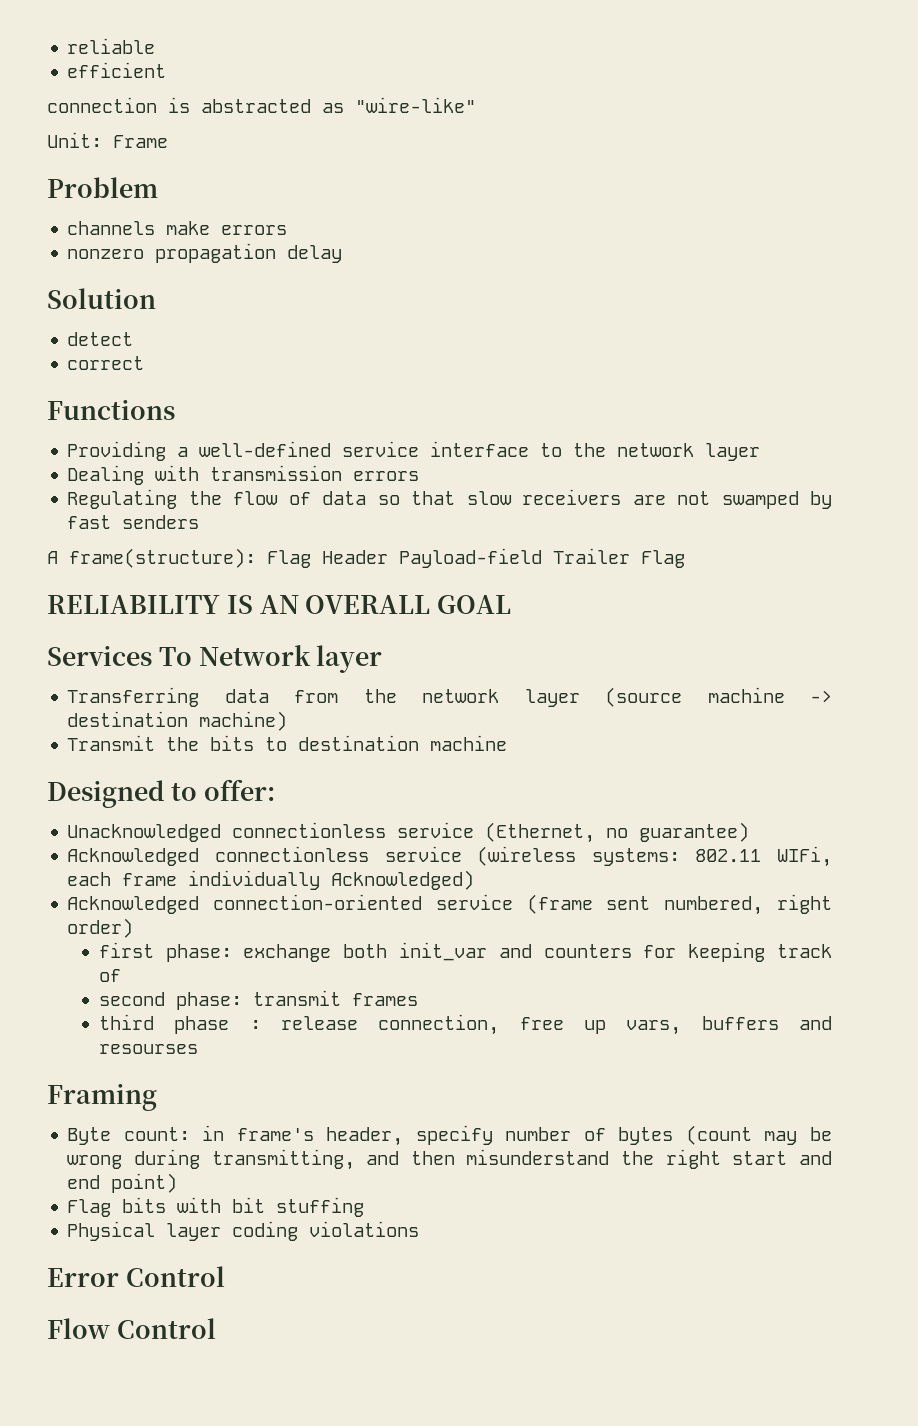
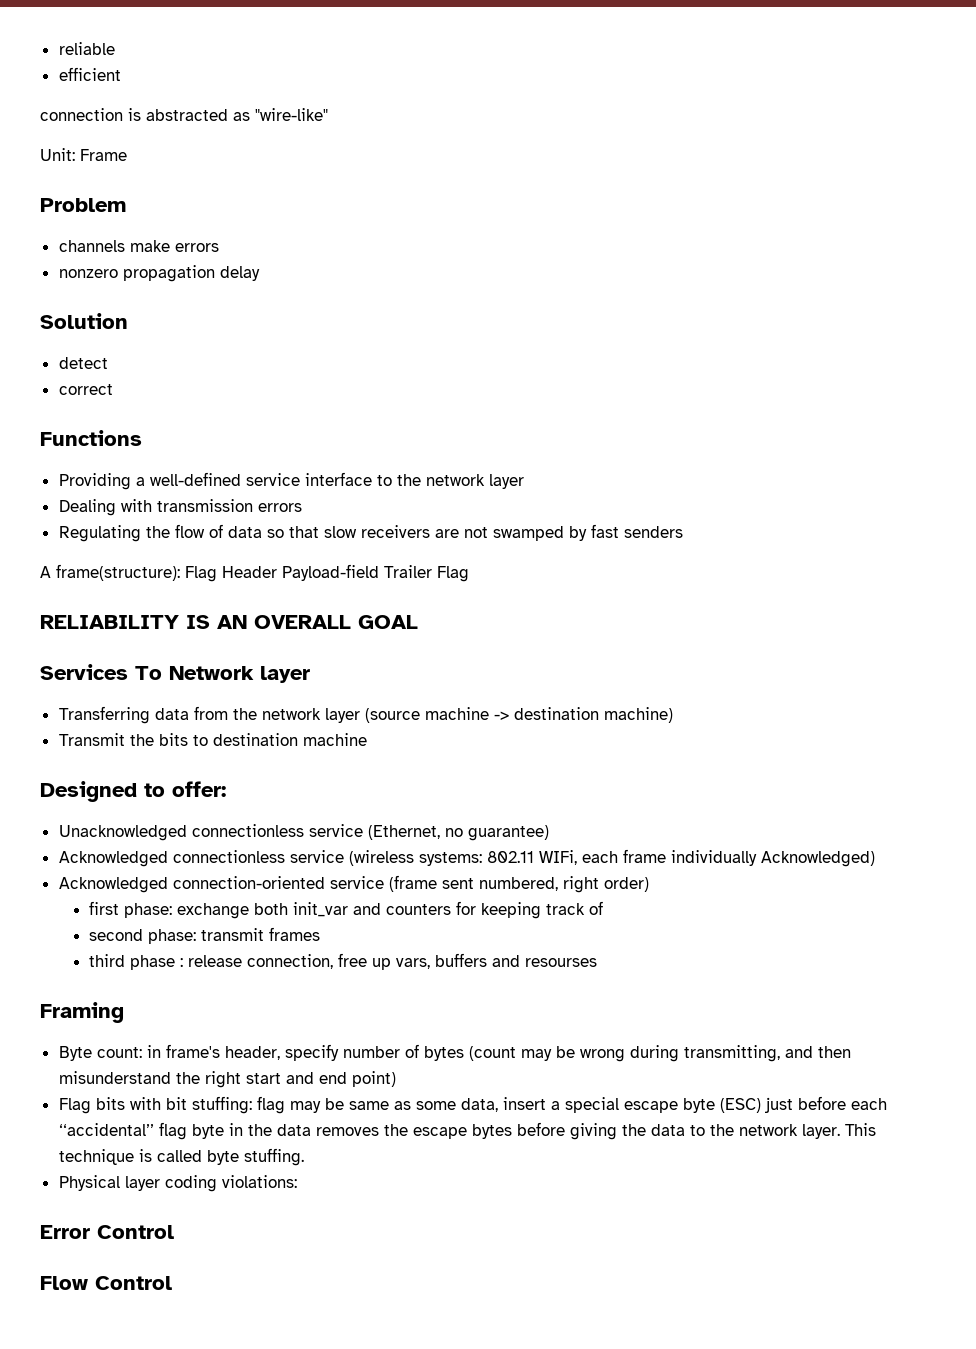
[276,1197,365,1217] stuffing -> [191,1096,887,1114] [58,1122,876,1140] [58,1148,304,1166] stuffing: flag may be same as some data, insert a special escape byte (ESC) just before each ‘‘accidental’’ flag byte in the data removes the escape bytes before giving the data to the network layer. This technique is called byte stuffing.
[309,1221,420,1237] violations -> [221,1175,297,1188] violations:

